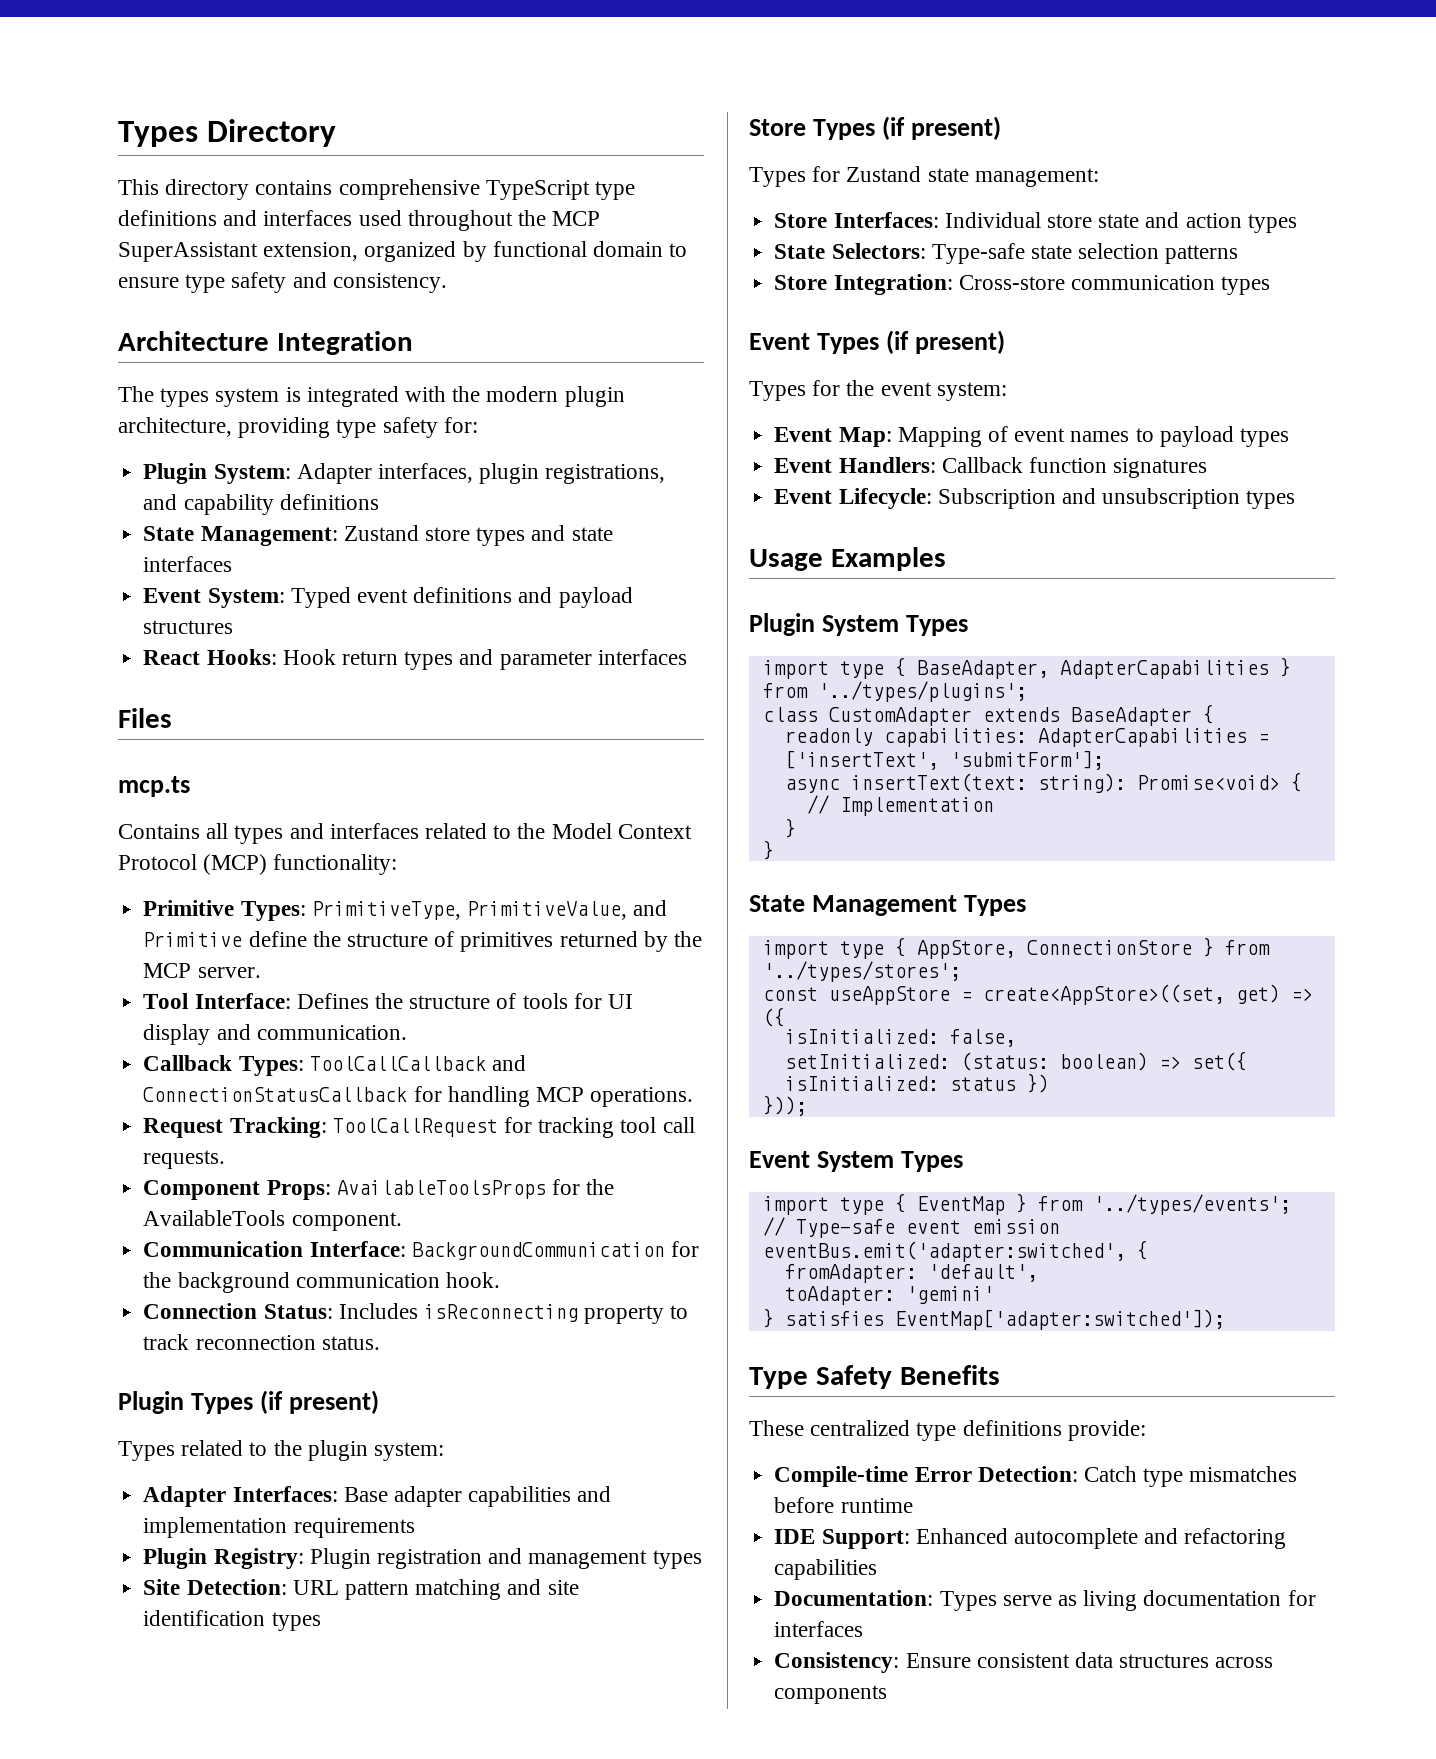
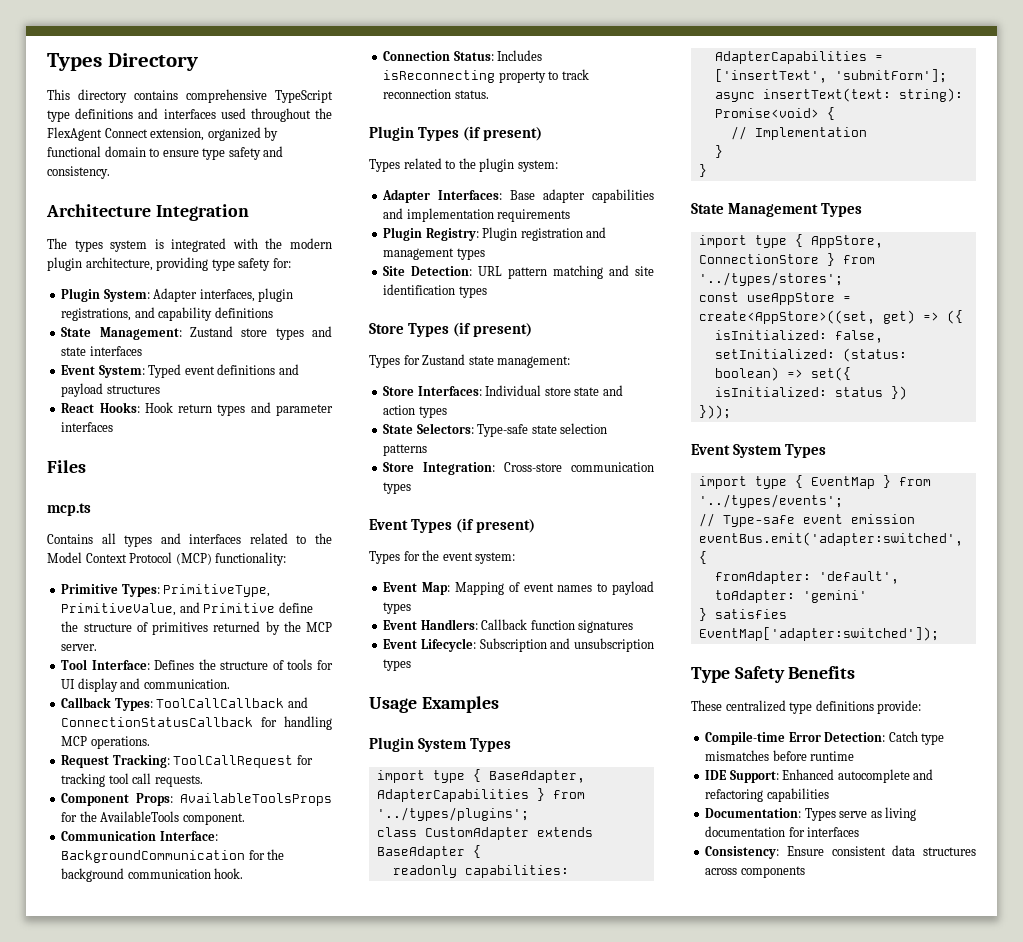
[552,211,601,226] [118,242,258,262] MCP SuperAssistant -> [47,127,148,141] FlexAgent Connect

